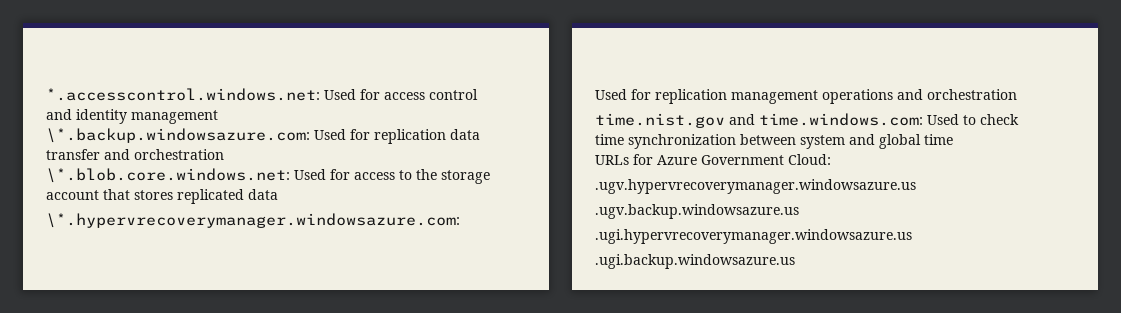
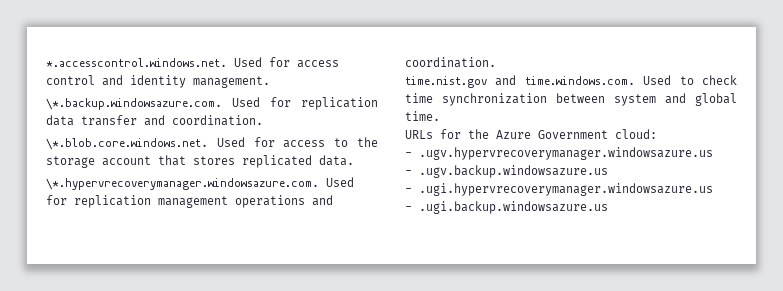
[46,88,320,101] *.accesscontrol.windows.net: -> [46,58,227,67] *.accesscontrol.windows.net.
[131,110,218,124] [46,128,310,143] management // \*.backup.windowsazure.com: -> [193,76,270,88] [46,98,222,110] management. // \*.backup.windowsazure.com.
[134,149,224,160] [46,168,290,183] orchestration // \*.blob.core.windows.net: -> [172,115,263,126] [46,138,208,150] coordination. // \*.blob.core.windows.net.
[248,189,278,200] [46,213,460,228] data // \*.hypervrecoverymanager.windowsazure.com: -> [319,155,354,166] [46,178,319,190] data. // \*.hypervrecoverymanager.windowsazure.com.
[927,89,1017,100] orchestration -> [405,57,496,68] coordination.
[759,113,923,126] time.windows.com: -> [524,76,635,85] time.windows.com.
[924,134,953,145] time -> [405,111,440,121] time.
(653, 159) none -> [468,129,489,139] the
[788,154,831,165] Cloud: // -> [615,129,657,139] [405,152,412,157] cloud: // -
(916, 186) none -> [405,170,412,175] -
(799, 211) none -> [405,188,412,193] -
(912, 236) none -> [405,206,412,211] -

